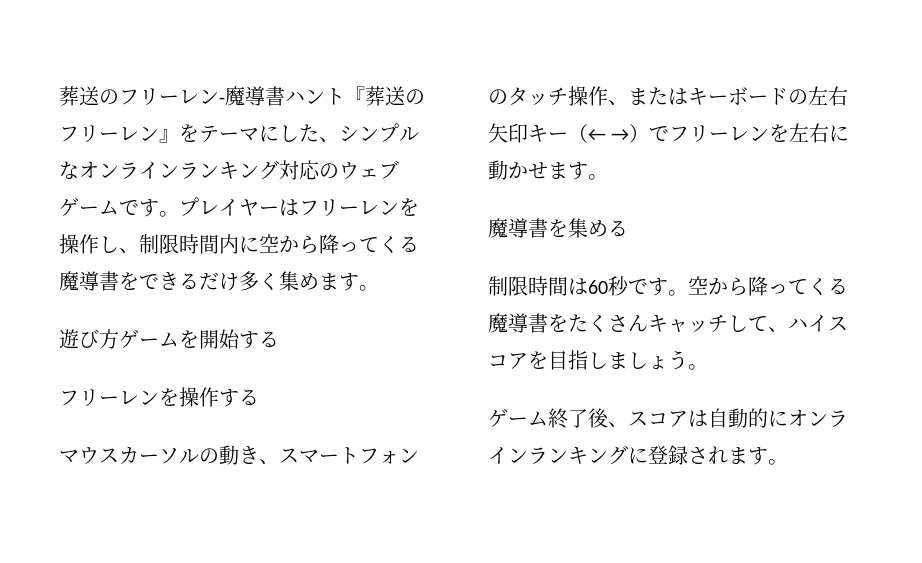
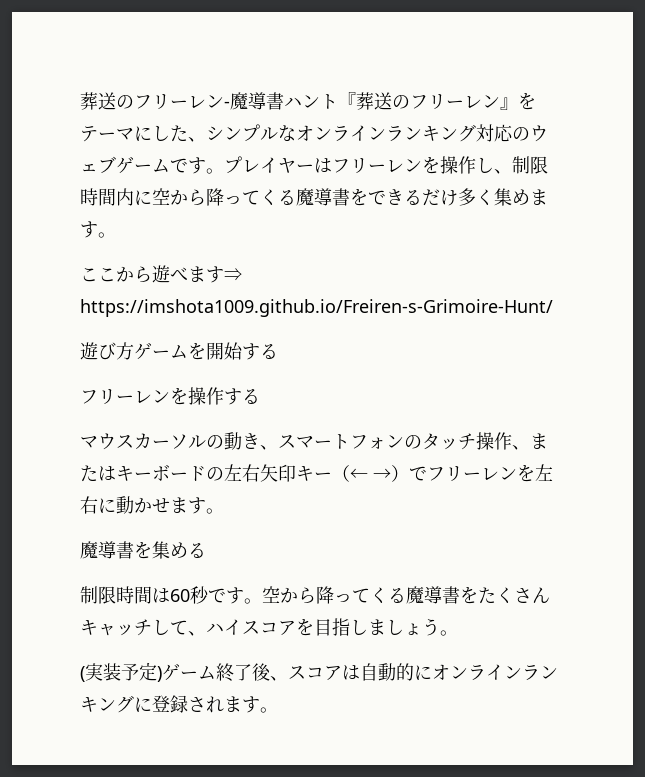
(379, 288) none -> [80,265,242,283] [80,299,553,317] // ここから遊べます⇒ https://imshota1009.github.io/Freiren-s-Grimoire-Hunt/
(708, 367) none -> [80,662,162,682] (実装予定)

